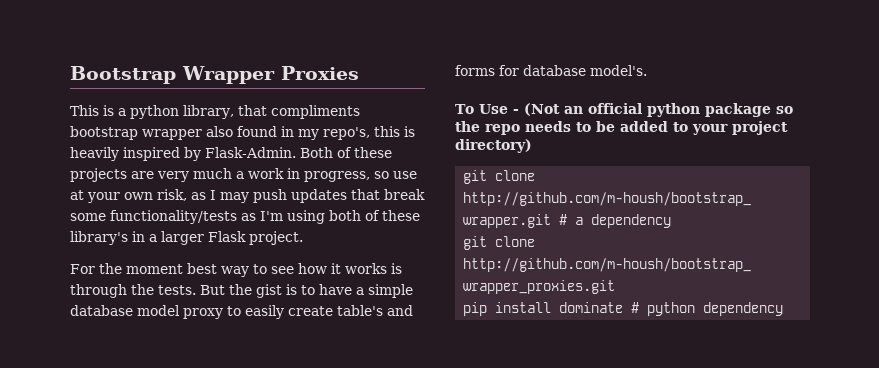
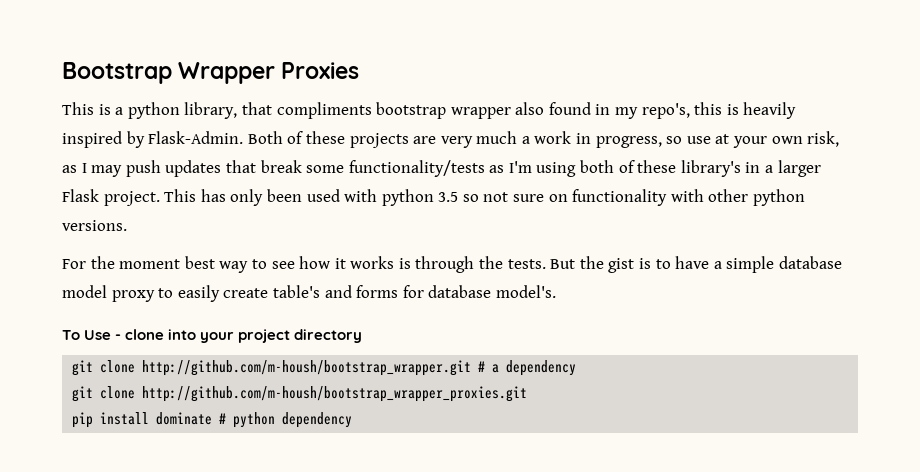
(303, 238) none -> [164,189,806,206] [62,220,127,231] This has only been used with python 3.5 so not sure on functionality with other python versions.
[523,103,793,117] [455,121,688,135] (Not an official python package so the repo needs to be added to -> [125,329,197,340] clone into
[455,139,532,153] directory) -> [294,329,363,343] directory

